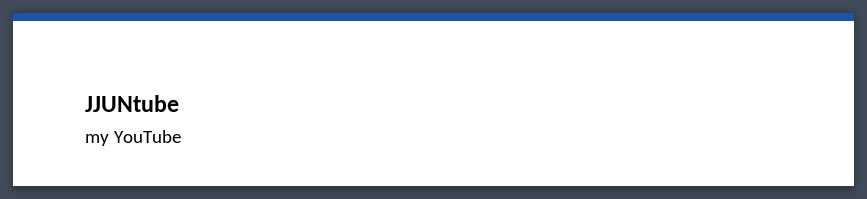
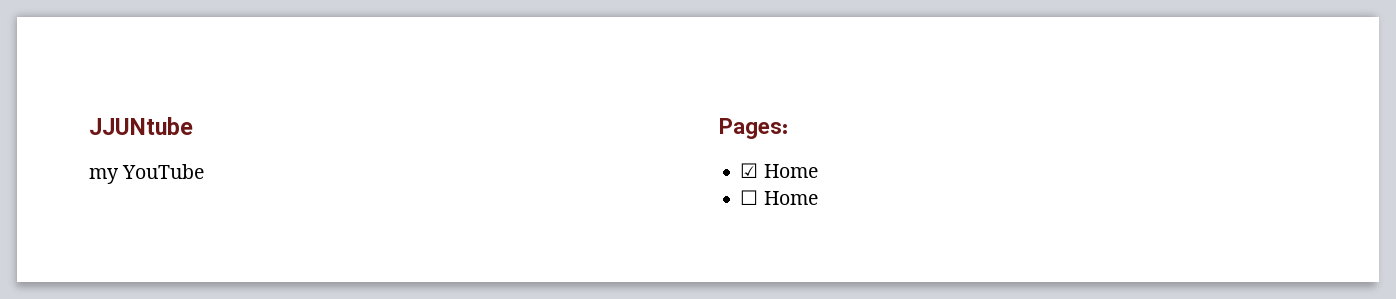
(181, 136) none -> [719,118,788,139] [740,163,818,178] [740,190,818,205] // Pages: // ☑ Home // ☐ Home

